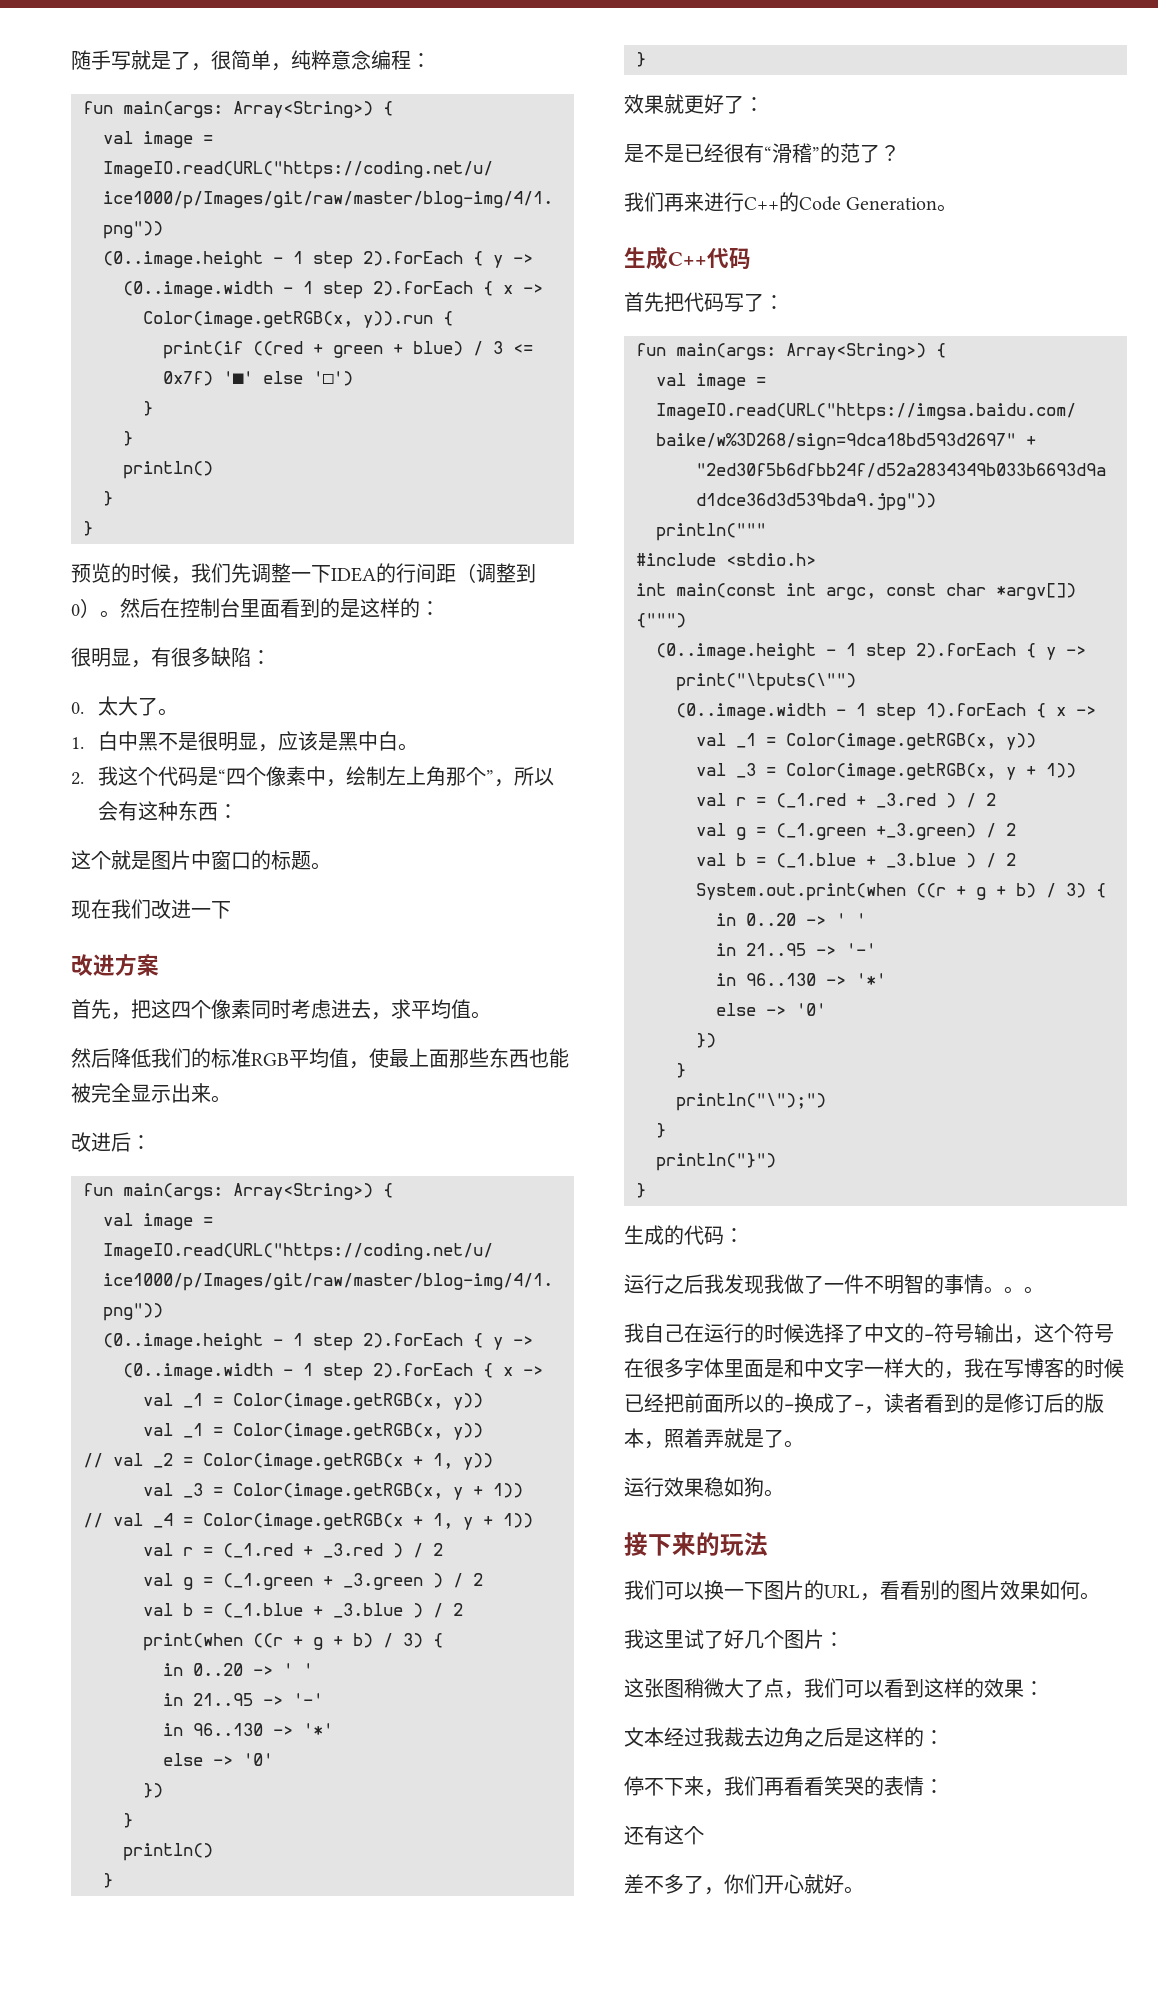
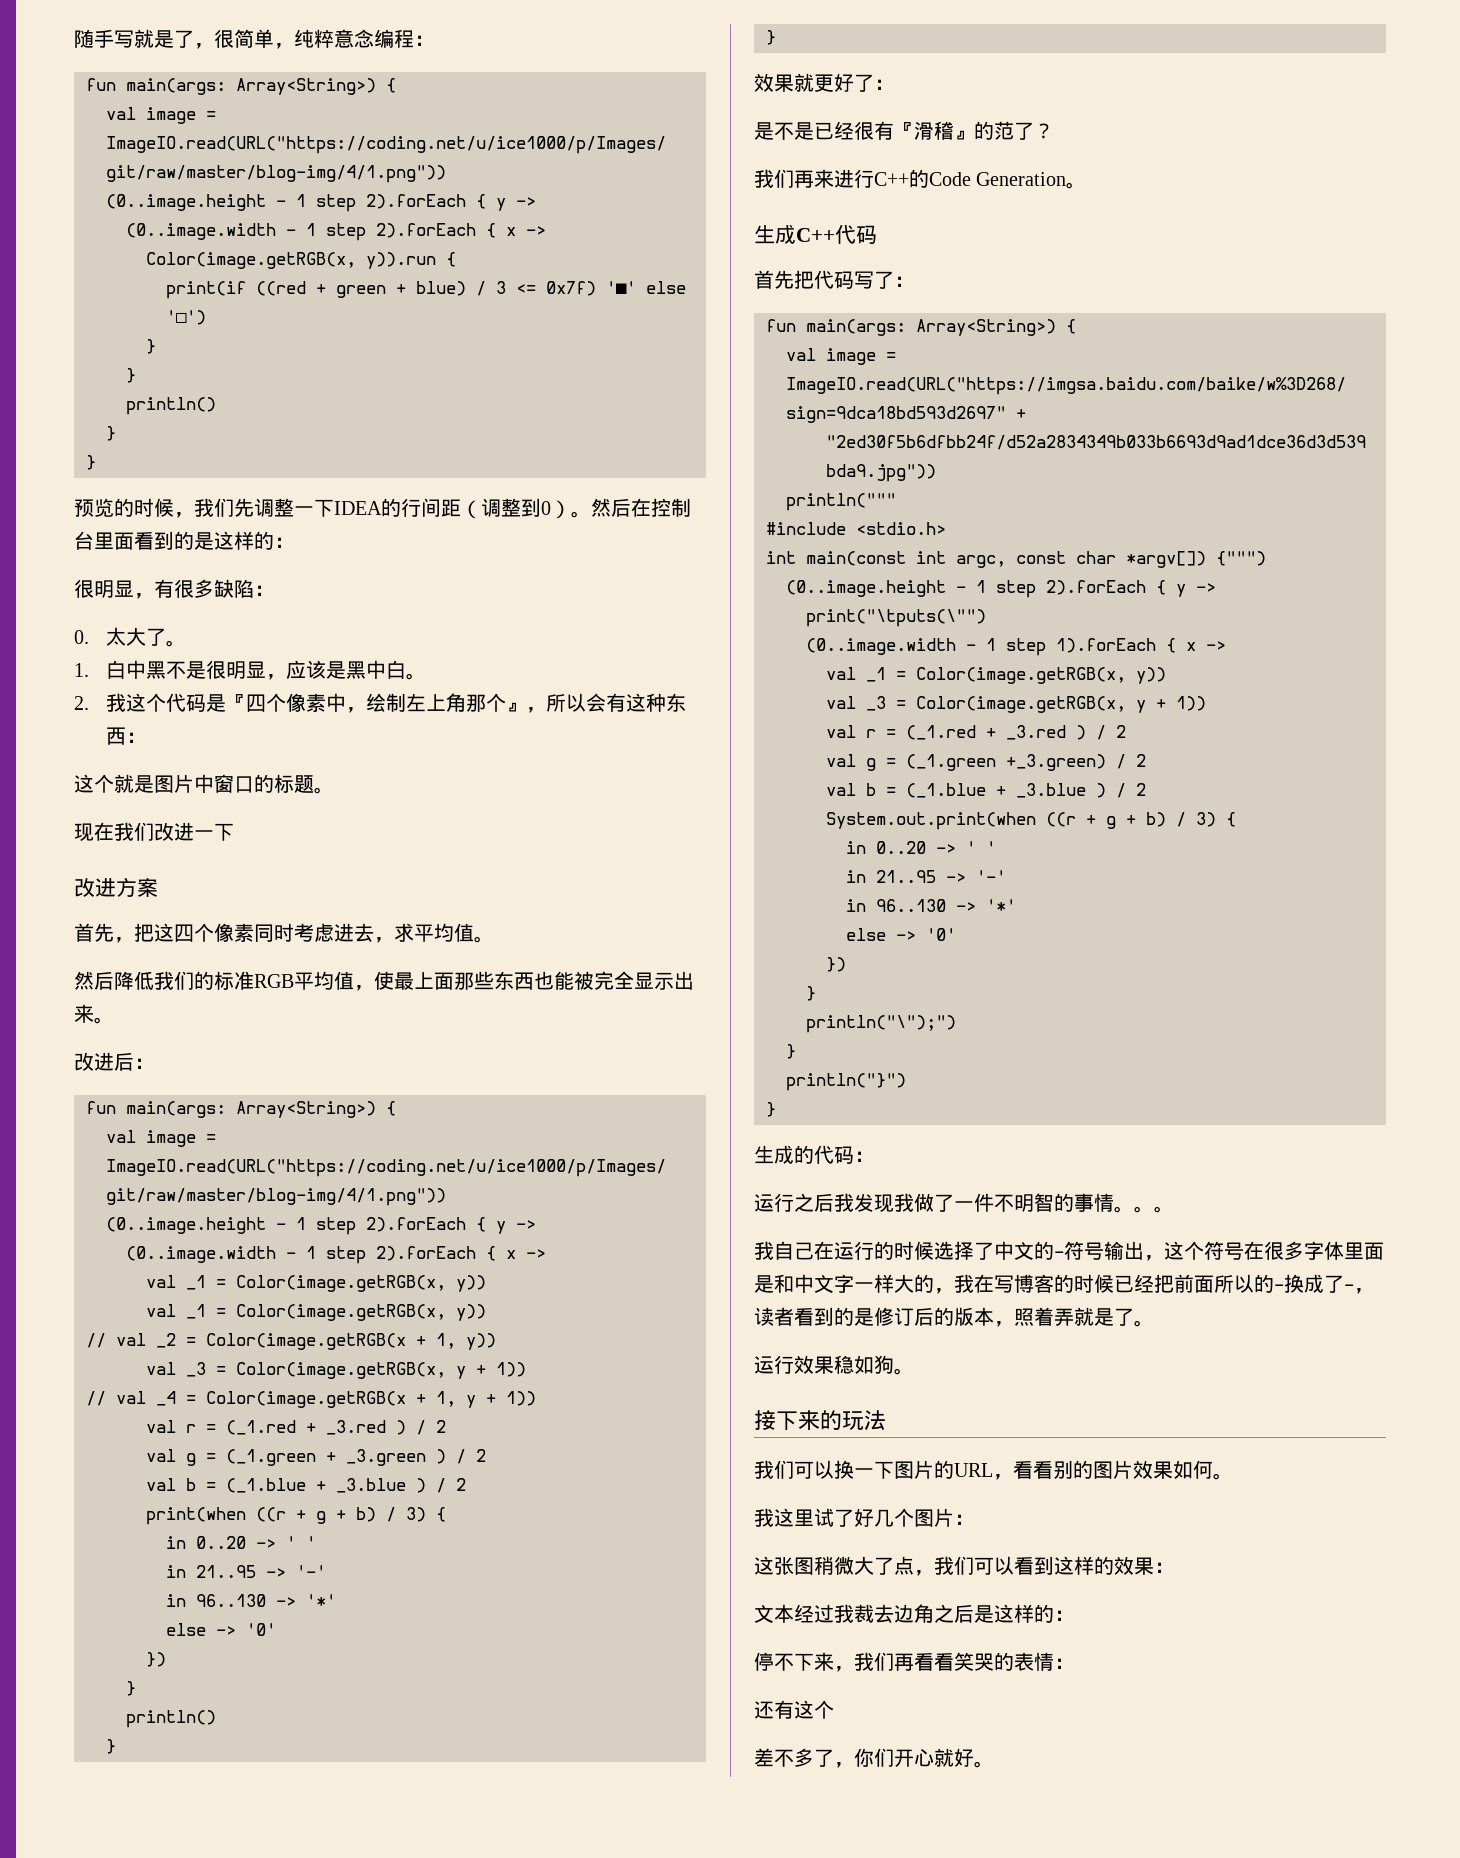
[218,769,227,784] “ -> [225,694,246,710] 『
[486,770,495,784] ” -> [505,702,526,712] 』
[764,143,820,163] “滑稽” -> [894,121,974,140] 『滑稽』

